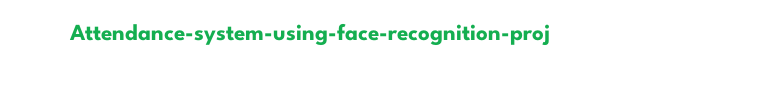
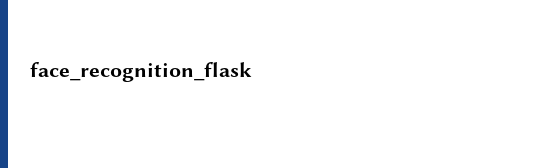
[69,23,550,46] Attendance-system-using-face-recognition-proj -> [30,62,252,82] face_recognition_flask

